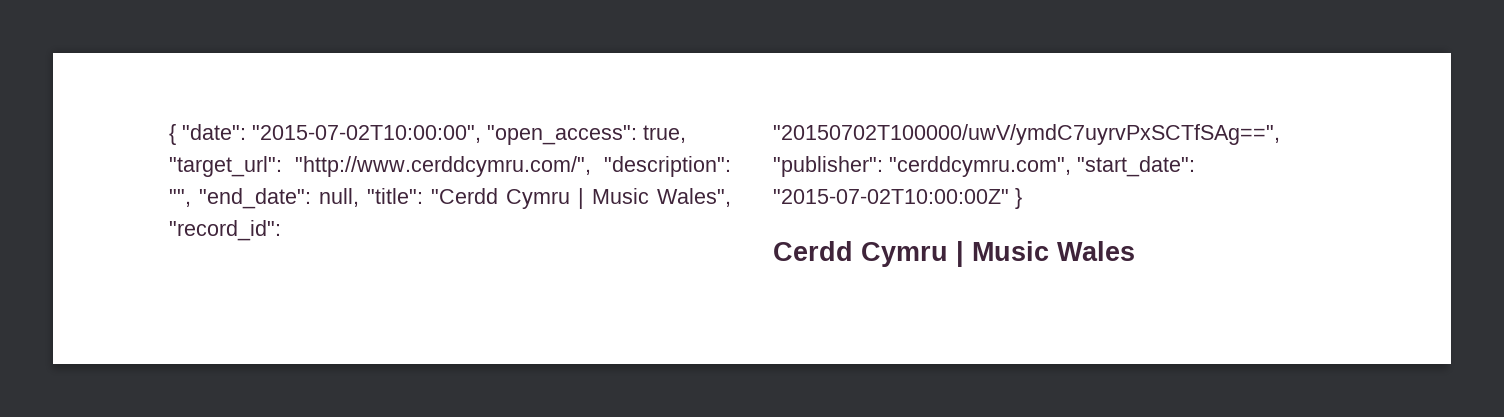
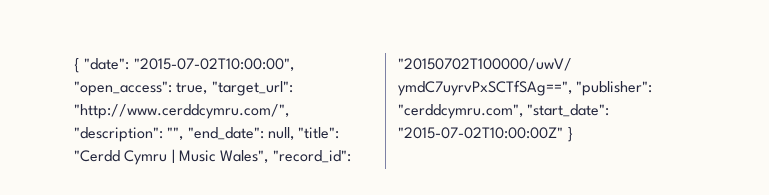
[773,241,1135,267] // Cerdd Cymru | Music Wales -> (574, 134) none

